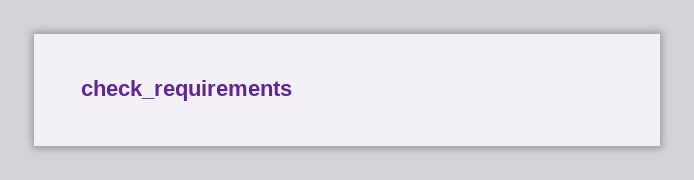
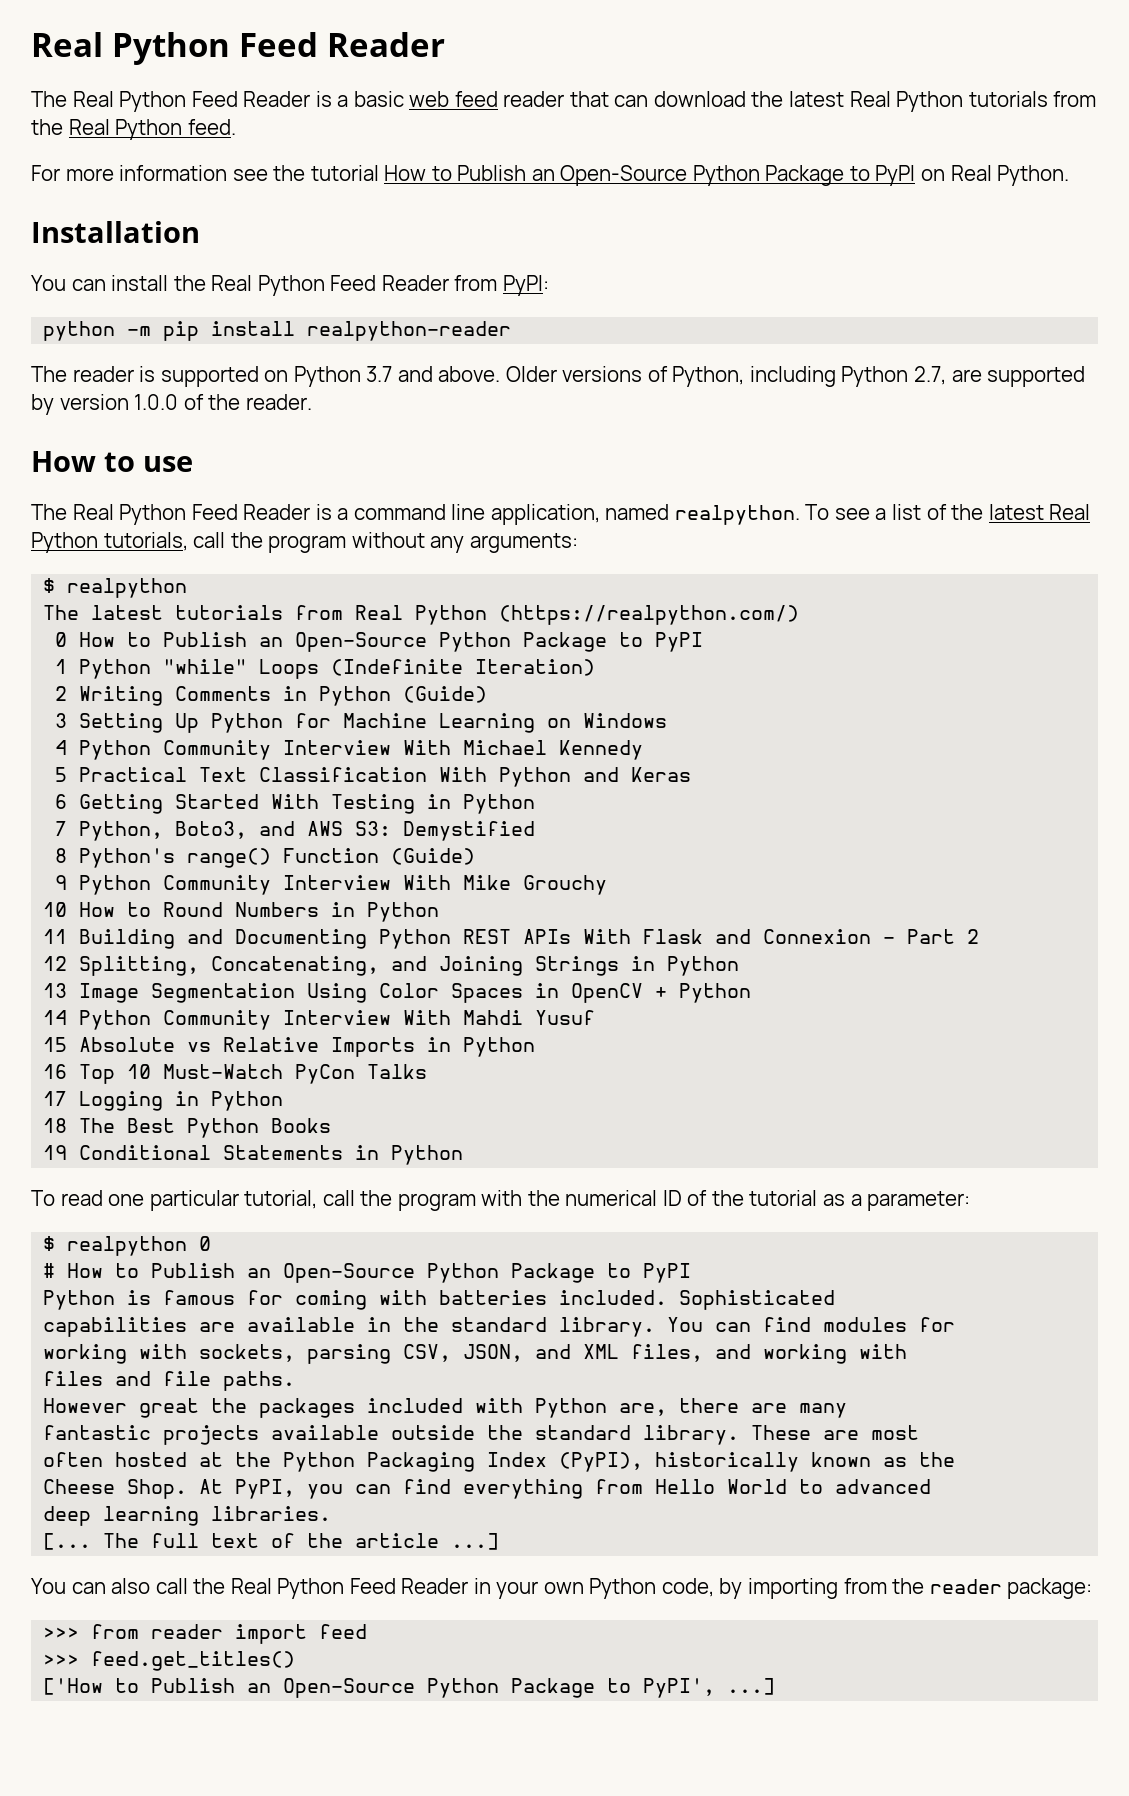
[81,80,292,101] check_requirements -> [31,32,445,65] [31,91,1097,112] [31,119,236,140] [31,165,1070,186] [31,221,200,243] [31,275,549,296] [43,321,512,341] [31,366,1086,387] [31,394,312,415] [31,451,193,472] [31,504,1091,525] [31,532,578,553] [43,578,188,598] [43,605,800,625] [55,632,704,652] [55,659,596,679] [55,686,488,706] [55,713,668,733] [55,740,644,760] [55,767,692,787] [55,794,536,814] [55,821,536,841] [55,848,476,868] [55,875,608,895] [43,902,440,922] [43,929,980,949] [43,956,740,976] [43,983,752,1003] [43,1010,596,1030] [43,1037,536,1057] [43,1064,428,1084] [43,1091,284,1111] [43,1118,332,1138] [43,1145,464,1165] [31,1190,971,1211] [43,1236,212,1256] [43,1263,692,1283] [43,1290,836,1310] [43,1317,956,1337] [43,1344,908,1364] [43,1371,296,1391] [43,1398,848,1418] [43,1425,920,1445] [43,1452,956,1472] [43,1479,932,1499] [43,1506,332,1526] [43,1533,500,1550] [31,1578,1093,1599] [43,1624,368,1644] [43,1651,296,1671] [43,1678,776,1698] Real Python Feed Reader // The Real Python Feed Reader is a basic web feed reader that can download the latest Real Python tutorials from the Real Python feed. // For more information see the tutorial How to Publish an Open-Source Python Package to PyPI on Real Python. // Installation // You can install the Real Python Feed Reader from PyPI: // python -m pip install realpython-reader // The reader is supported on Python 3.7 and above. Older versions of Python, including Python 2.7, are supported by version 1.0.0 of the reader. // How to use // The Real Python Feed Reader is a command line application, named realpython. To see a list of the latest Real Python tutorials, call the program without any arguments: // $ realpython // The latest tutorials from Real Python (https://realpython.com/) // 0 How to Publish an Open-Source Python Package to PyPI // 1 Python "while" Loops (Indefinite Iteration) // 2 Writing Comments in Python (Guide) // 3 Setting Up Python for Machine Learning on Windows // 4 Python Community Interview With Michael Kennedy // 5 Practical Text Classification With Python and Keras // 6 Getting Started With Testing in Python // 7 Python, Boto3, and AWS S3: Demystified // 8 Python's range() Function (Guide) // 9 Python Community Interview With Mike Grouchy // 10 How to Round Numbers in Python // 11 Building and Documenting Python REST APIs With Flask and Connexion – Part 2 // 12 Splitting, Concatenating, and Joining Strings in Python // 13 Image Segmentation Using Color Spaces in OpenCV + Python // 14 Python Community Interview With Mahdi Yusuf // 15 Absolute vs Relative Imports in Python // 16 Top 10 Must-Watch PyCon Talks // 17 Logging in Python // 18 The Best Python Books // 19 Conditional Statements in Python // To read one particular tutorial, call the program with the numerical ID of the tutorial as a parameter: // $ realpython 0 // # How to Publish an Open-Source Python Package to PyPI // Python is famous for coming with batteries included. Sophisticated // capabilities are available in the standard library. You can find modules for // working with sockets, parsing CSV, JSON, and XML files, and working with // files and file paths. // However great the packages included with Python are, there are many // fantastic projects available outside the standard library. These are most // often hosted at the Python Packaging Index (PyPI), historically known as the // Cheese Shop. At PyPI, you can find everything from Hello World to advanced // deep learning libraries. // [... The full text of the article ...] // You can also call the Real Python Feed Reader in your own Python code, by importing from the reader package: // >>> from reader import feed // >>> feed.get_titles() // ['How to Publish an Open-Source Python Package to PyPI', ...]

